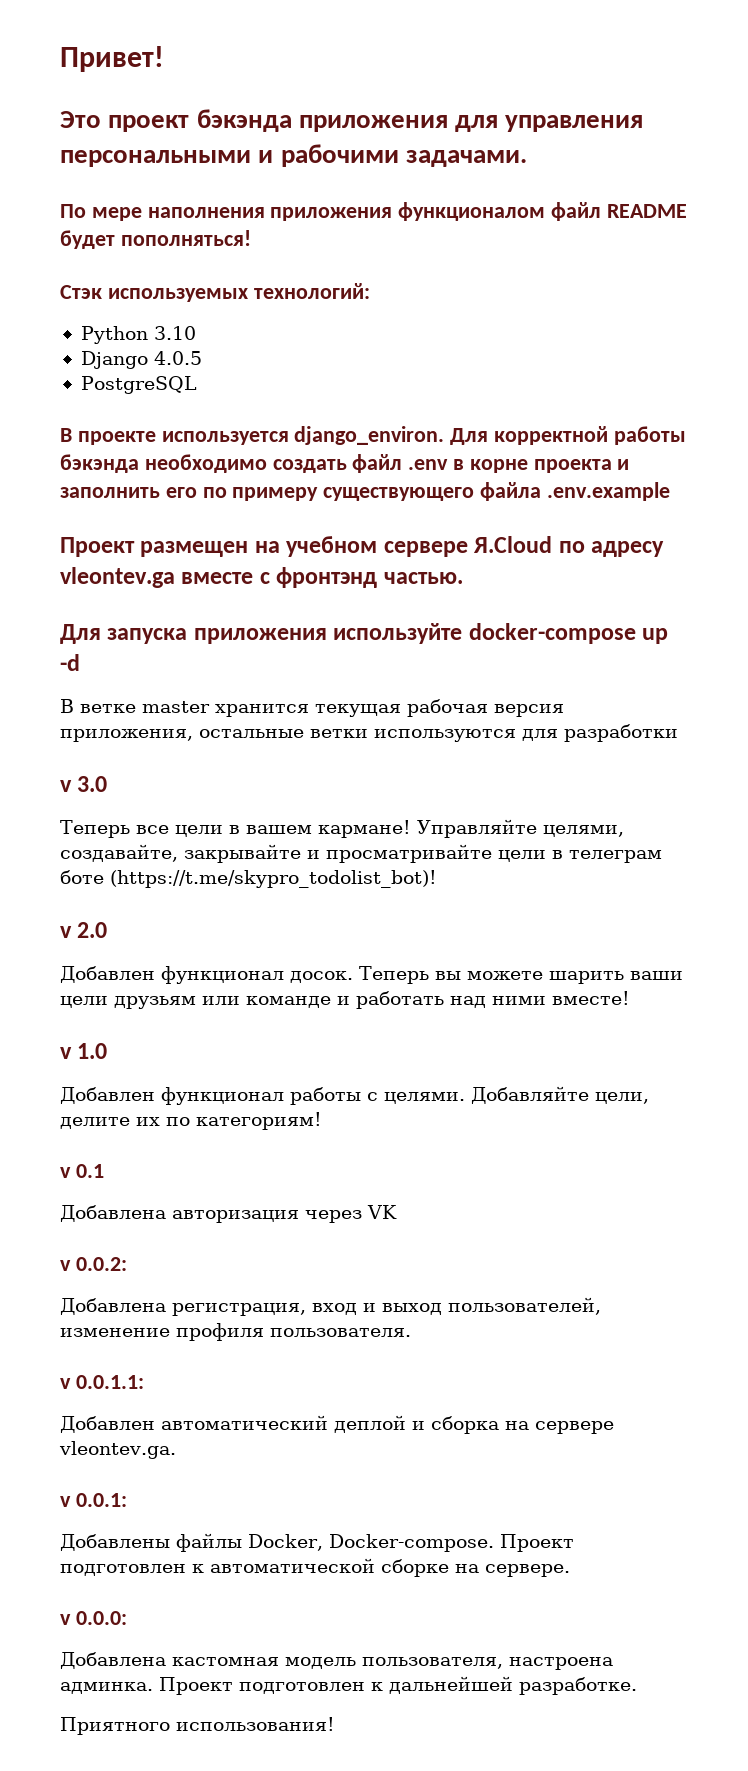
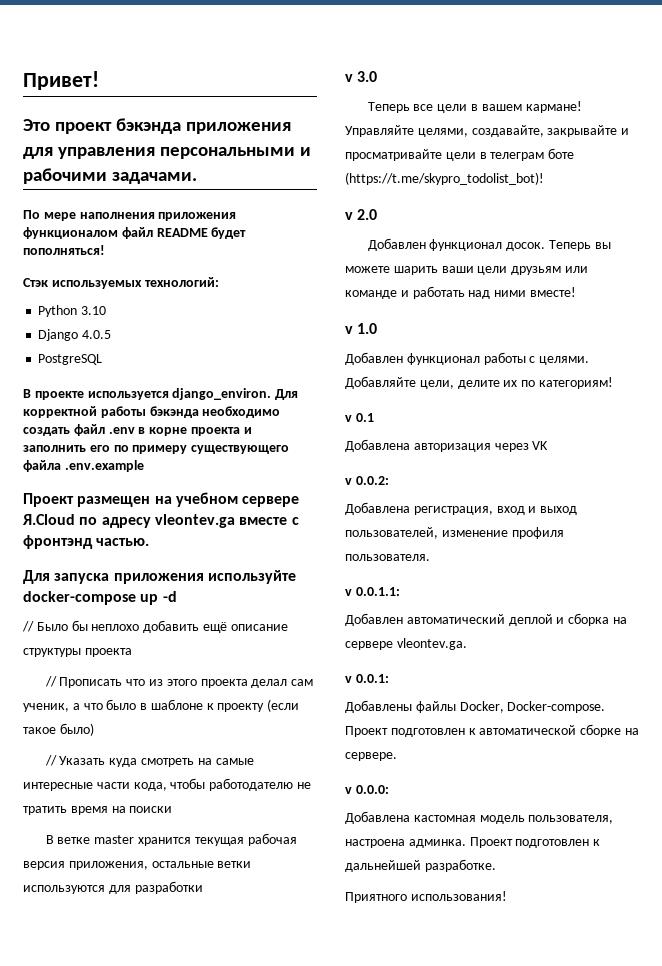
(80, 662) none -> [22,620,288,633] [23,648,132,657] [44,676,314,688] [23,699,300,712] [23,723,94,736] [44,755,254,767] [23,778,311,791] [23,806,173,815] // // Было бы неплохо добавить ещё описание структуры проекта // // Прописать что из этого проекта делал сам ученик, а что было в шаблоне к проекту (если такое было) // // Указать куда смотреть на самые интересные части кода, чтобы работодателю не тратить время на поиски

